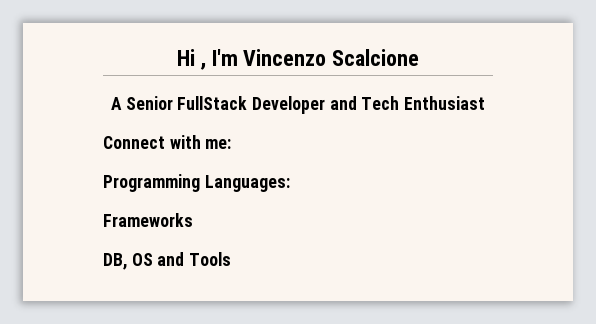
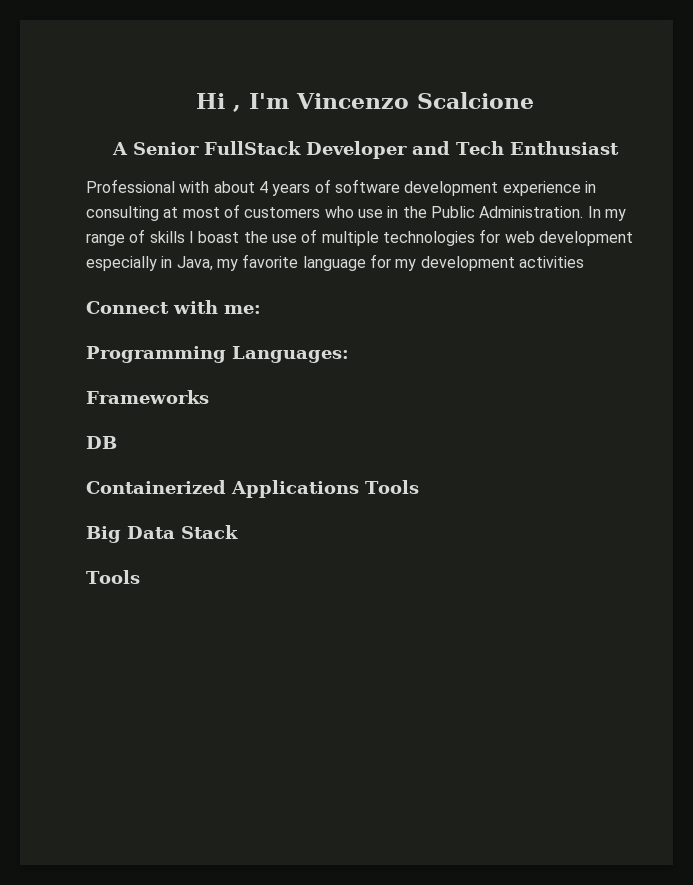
(486, 103) none -> [86,179,596,196] [86,204,626,221] [86,229,633,246] [86,254,584,271] // Professional with about 4 years of software development experience in consulting at most of customers who use in the Public Administration. In my range of skills I boast the use of multiple technologies for web development especially in Java, my favorite language for my development activities
[103,252,185,270] DB, OS and -> [86,436,117,449] [86,480,419,498] [86,525,238,543] DB // Containerized Applications Tools // Big Data Stack //

